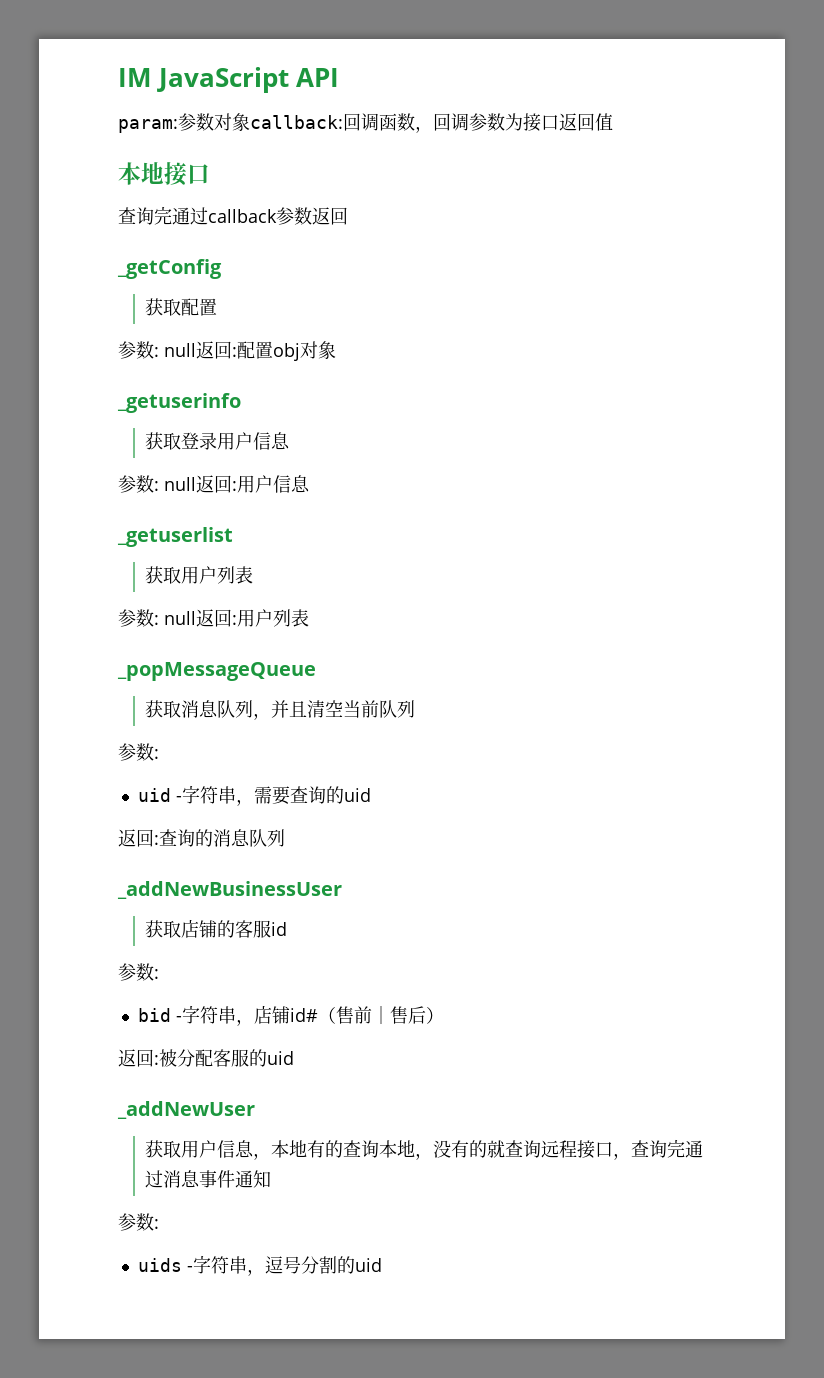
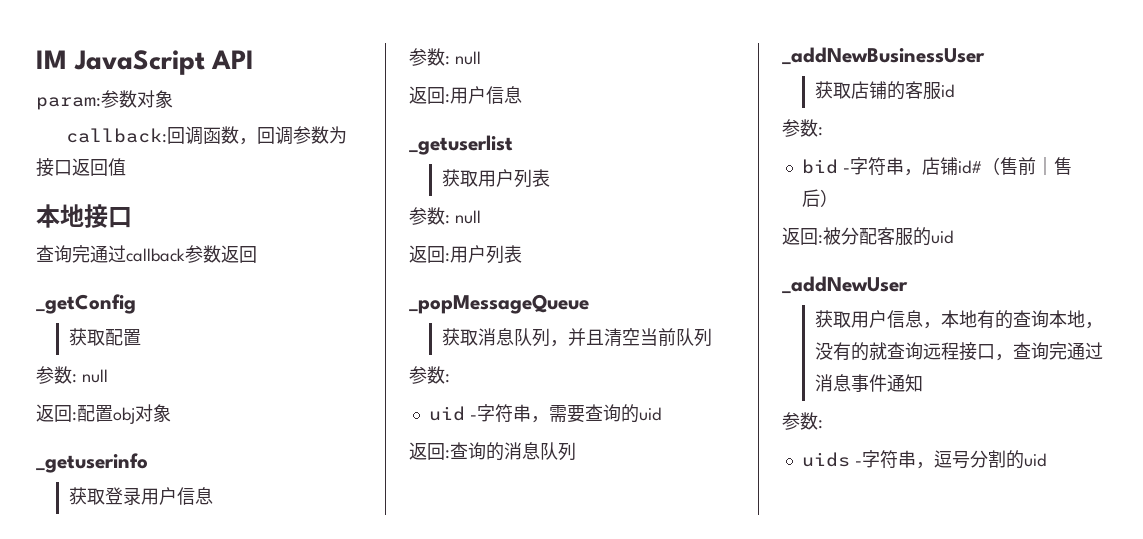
(250, 122) none -> (173, 99) //
(196, 350) none -> (108, 376) //
(196, 484) none -> (481, 58) //
(196, 618) none -> (481, 217) //

